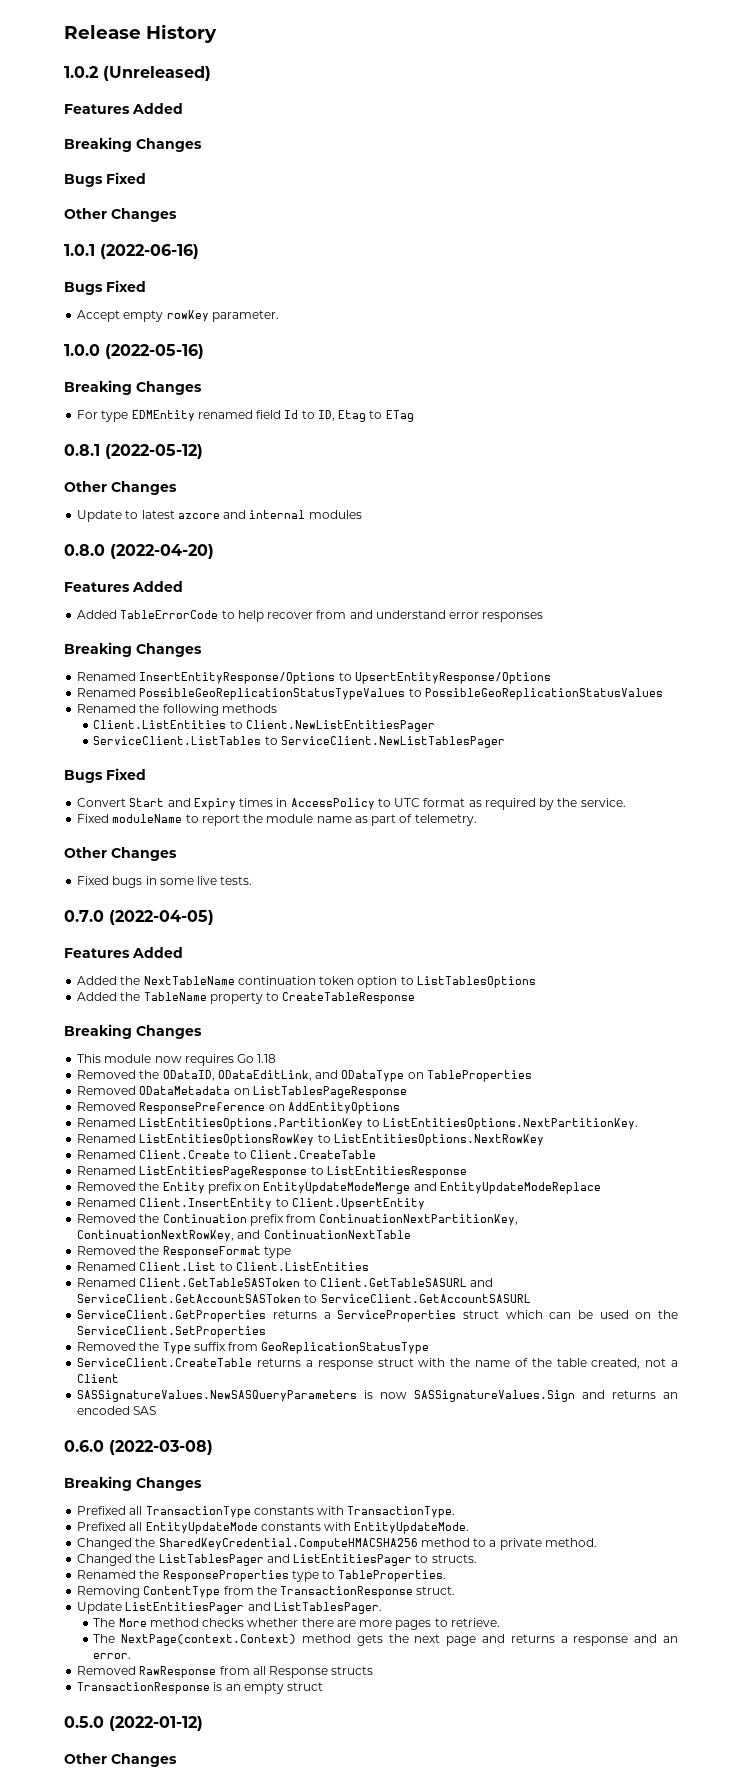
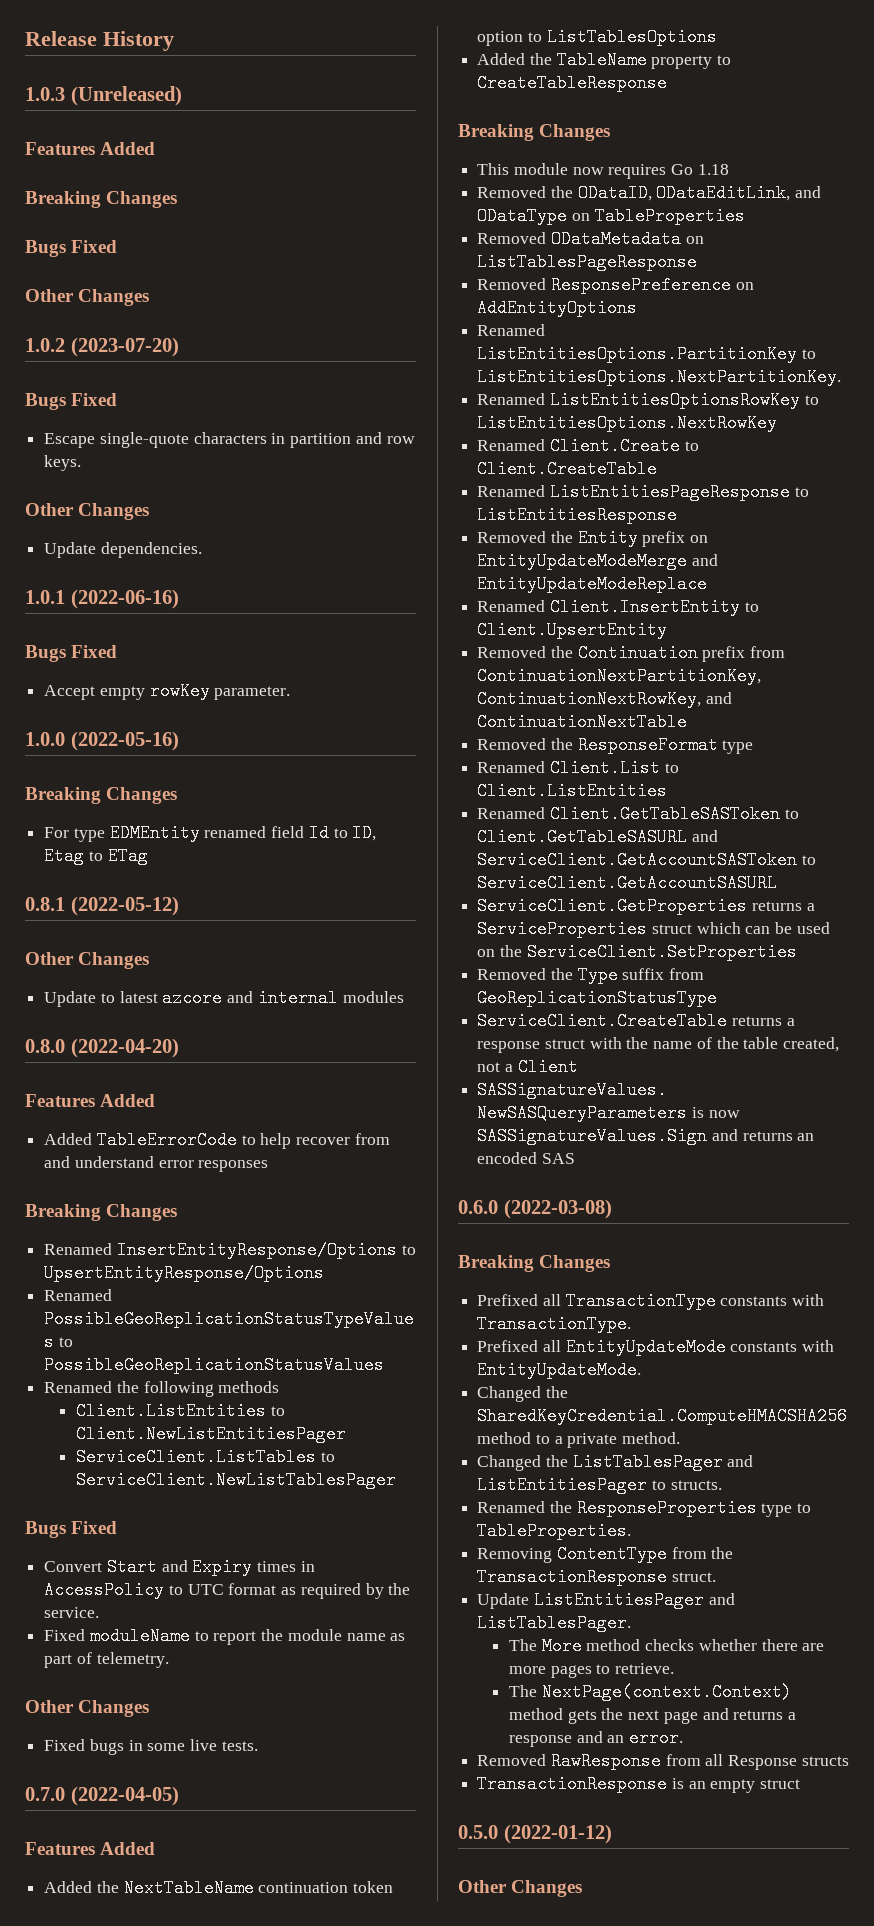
[64,66,98,78] 1.0.2 -> [25,87,65,101] 1.0.3
(177, 215) none -> [25,337,179,357] [25,393,118,410] [44,432,415,448] [44,455,82,471] [25,503,150,520] [44,542,202,558] // 1.0.2 (2023-07-20) // Bugs Fixed // Escape single-quote characters in partition and row keys. // Other Changes // Update dependencies.

